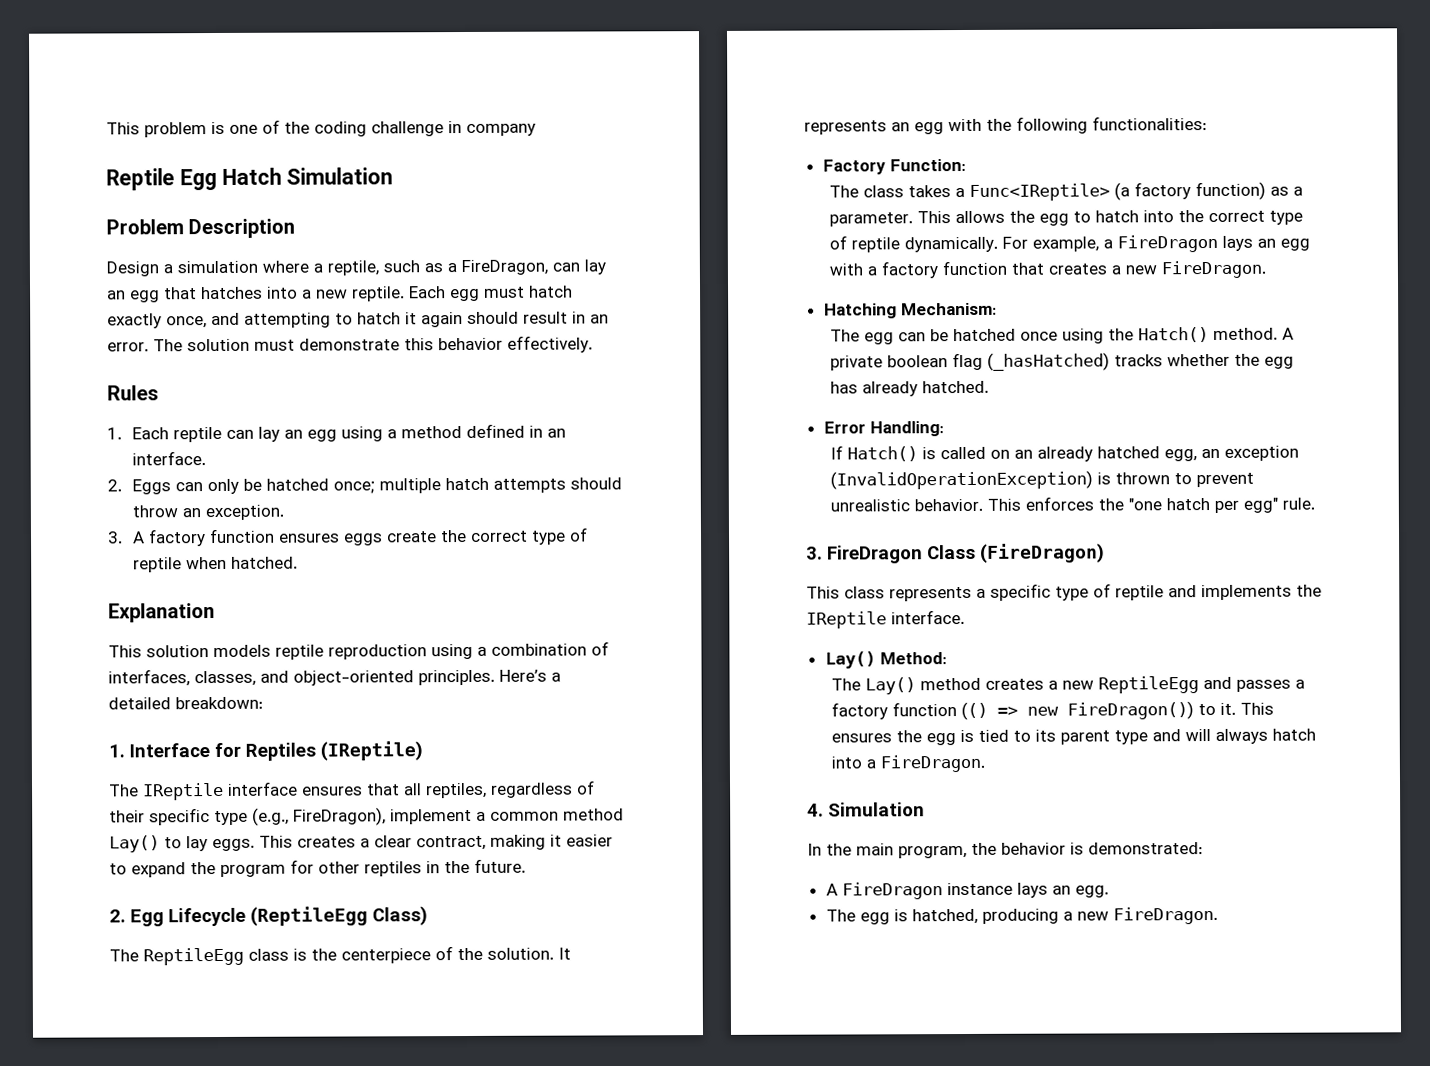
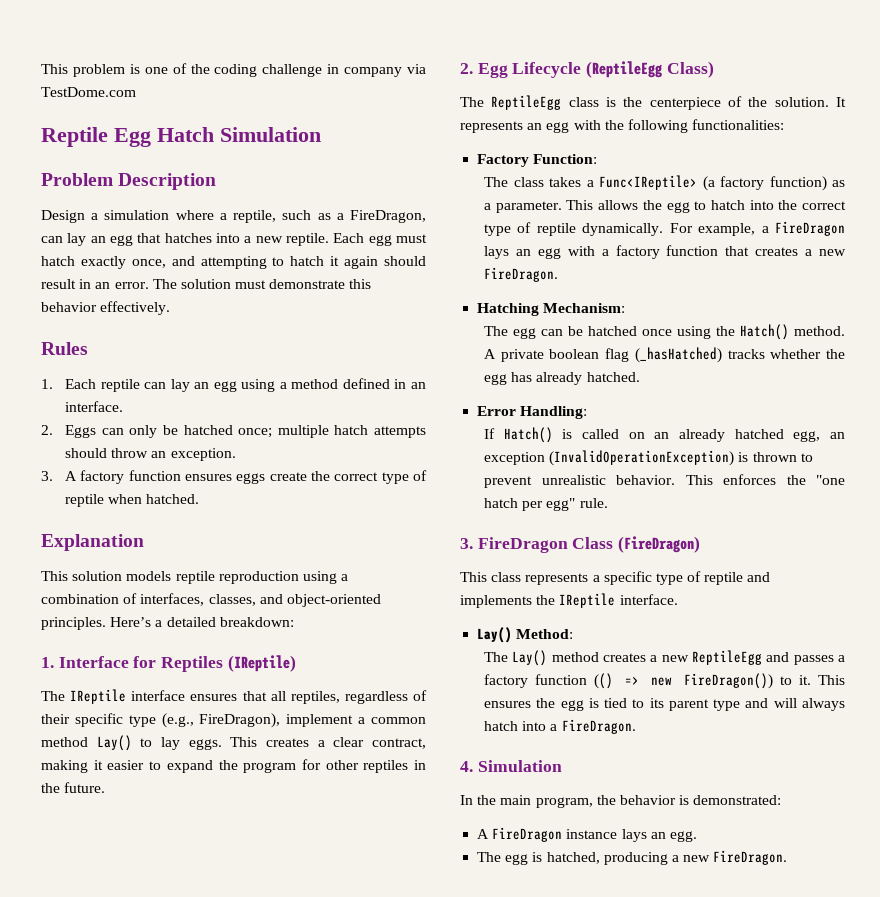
(536, 129) none -> [407,64,426,74] [41,87,136,97] via TestDome.com

